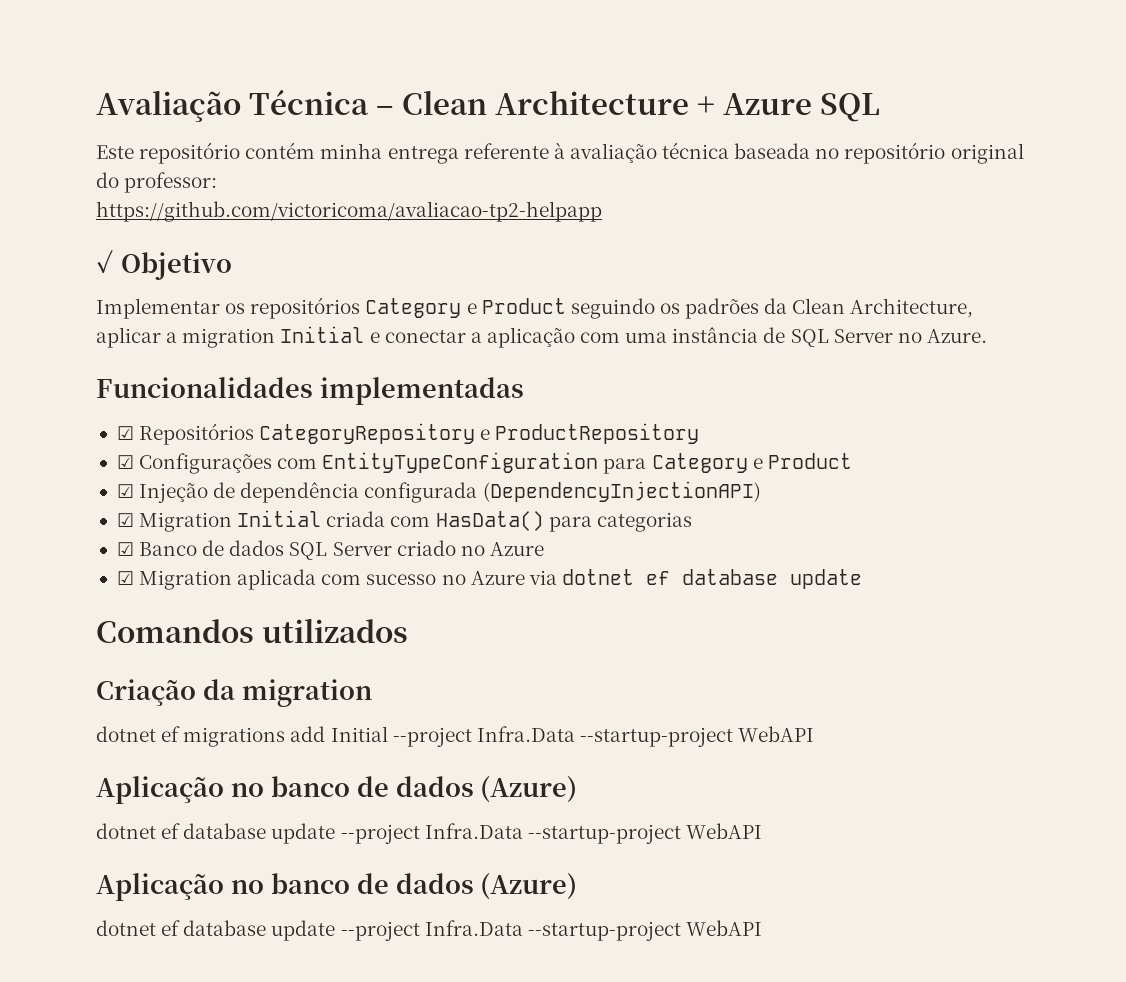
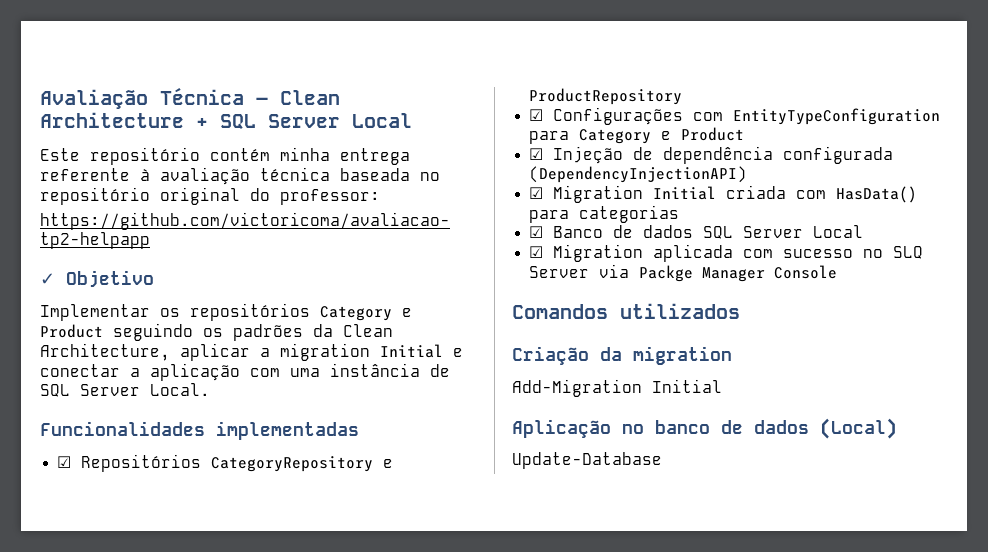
[722,93,880,122] Azure SQL -> [220,113,412,129] SQL Server Local
[897,329,987,343] no Azure. -> [150,383,210,396] Local.
[396,540,544,556] criado no Azure -> [813,225,864,238] Local
[470,569,862,589] Azure via dotnet ef database update -> [893,246,924,259] [529,264,838,282] SLQ Server via Packge Manager Console
[96,726,815,747] [96,776,578,804] [96,823,762,844] [96,873,578,901] [96,920,762,941] dotnet ef migrations add Initial --project Infra.Data --startup-project WebAPI // Aplicação no banco de dados (Azure) // dotnet ef database update --project Infra.Data --startup-project WebAPI // Aplicação no banco de dados (Azure) // dotnet ef database update --project Infra.Data --startup-project WebAPI -> [512,379,722,397] [512,418,897,439] [512,452,662,469] Add-Migration Initial // Aplicação no banco de dados (Local) // Update-Database

